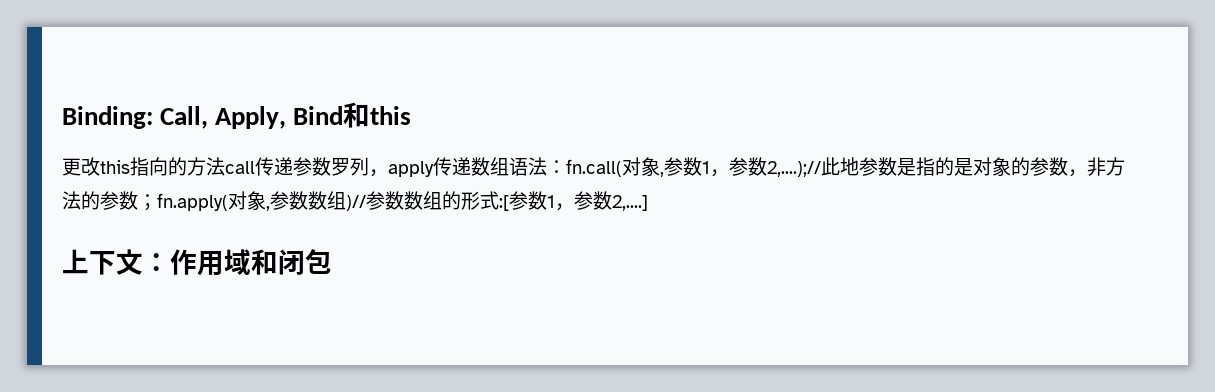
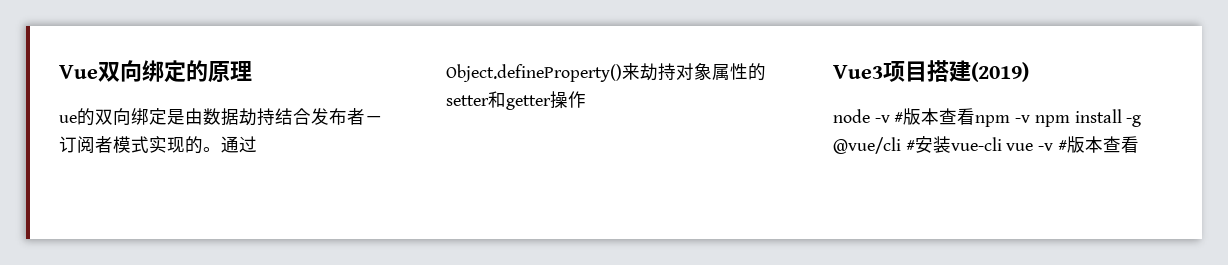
[62,102,412,129] [62,157,1125,177] [62,191,648,211] [62,249,332,276] Binding: Call, Apply, Bind和this // 更改this指向的方法call传递参数罗列，apply传递数组语法：fn.call(对象,参数1，参数2,....);//此地参数是指的是对象的参数，非方法的参数；fn.apply(对象,参数数组)//参数数组的形式:[参数1，参数2,....] // 上下文：作用域和闭包 -> [59,60,252,82] [59,108,383,126] [59,136,257,154] [446,63,766,82] [446,91,586,110] [833,60,1029,82] [833,108,1142,127] [833,136,1139,154] Vue双向绑定的原理 // ue的双向绑定是由数据劫持结合发布者－订阅者模式实现的。通过Object.defineProperty()来劫持对象属性的setter和getter操作 // Vue3项目搭建(2019) // node -v #版本查看npm -v npm install -g @vue/cli #安装vue-cli vue -v #版本查看

